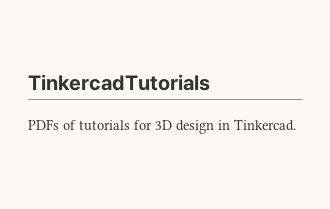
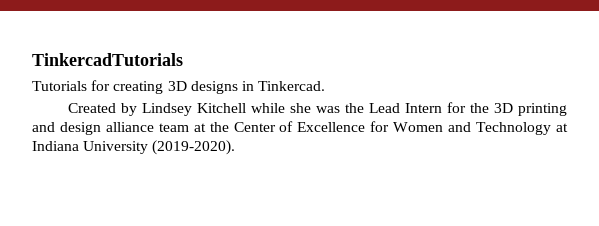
[28,119,296,134] PDFs of tutorials for 3D design in Tinkercad. -> [32,80,326,94] [67,102,568,116] [32,121,568,135] [32,140,236,155] Tutorials for creating 3D designs in Tinkercad. // Created by Lindsey Kitchell while she was the Lead Intern for the 3D printing and design alliance team at the Center of Excellence for Women and Technology at Indiana University (2019-2020).

